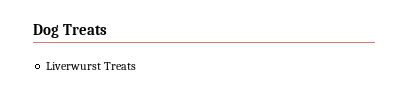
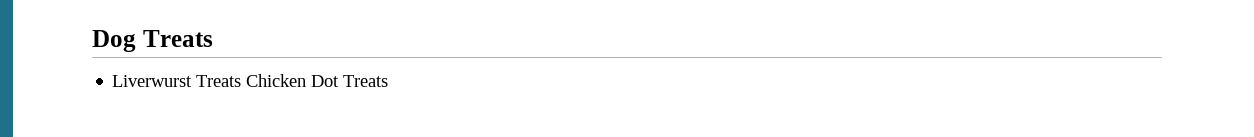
(137, 66) none -> [246,74,389,87] Chicken Dot Treats

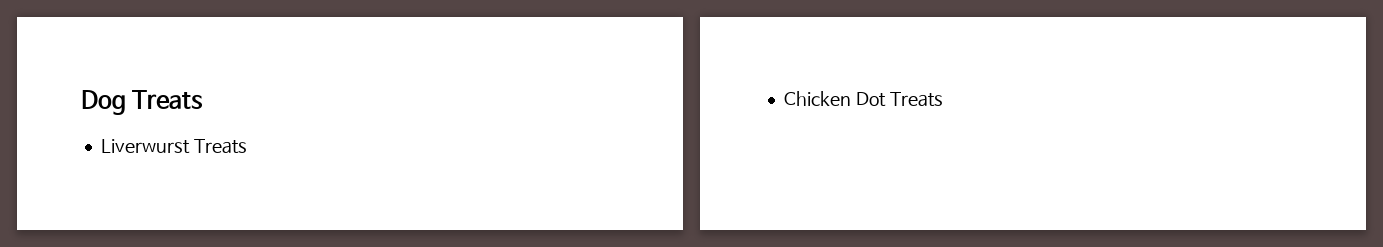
(242, 81) none -> (247, 146) //

